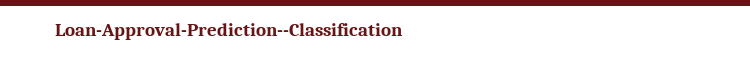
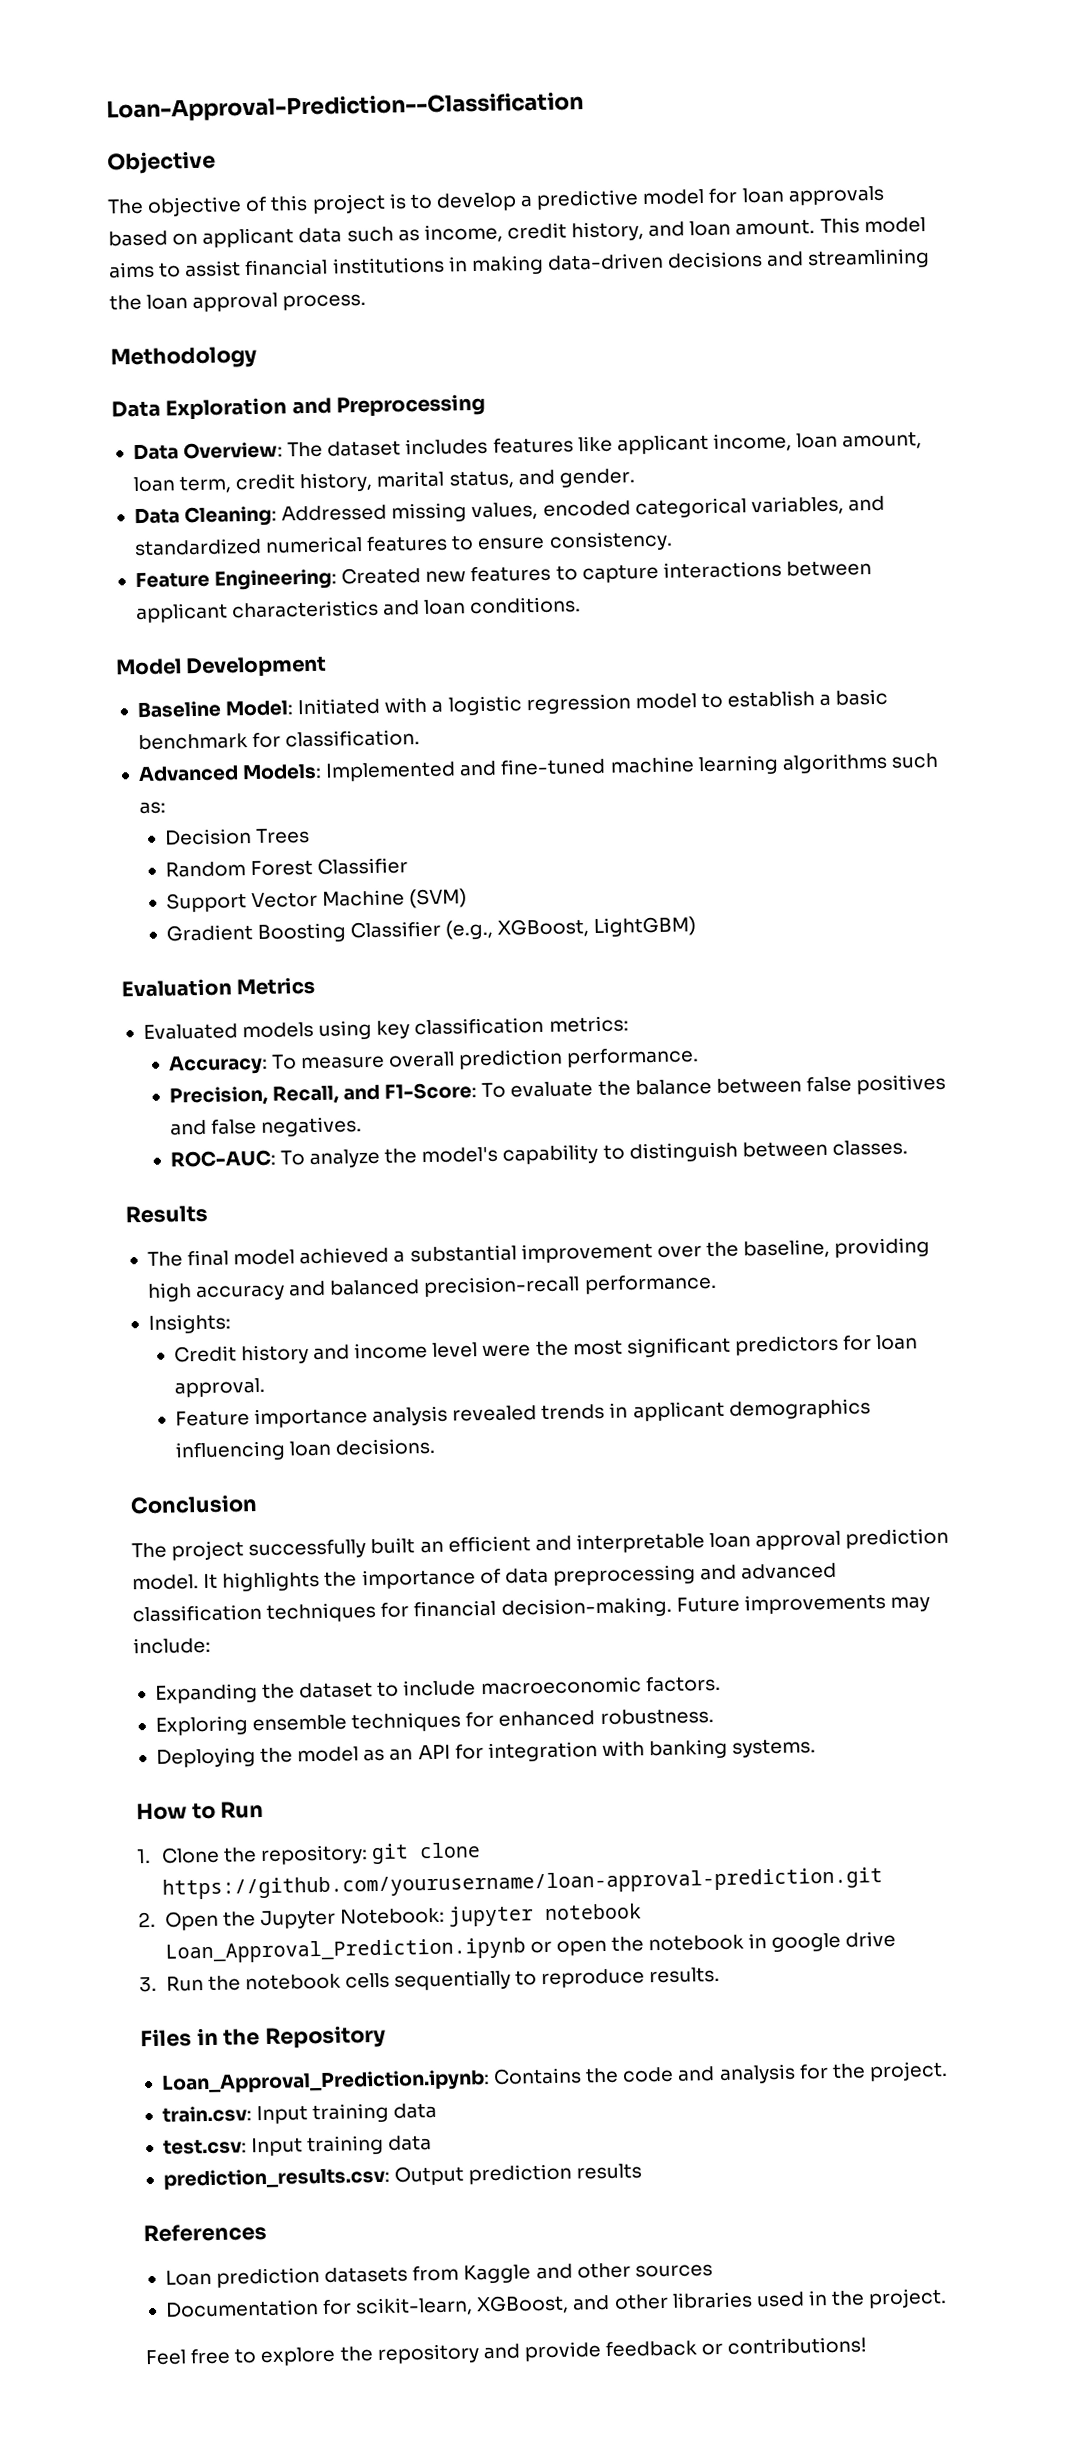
(403, 31) none -> [107,150,216,175] [107,185,885,217] [108,217,926,248] [108,247,931,279] [109,292,367,312] [110,345,257,370] [111,393,487,421] [132,431,923,461] [132,468,635,494] [133,495,885,528] [133,530,673,557] [134,560,872,591] [134,596,582,624] [115,655,328,679] [136,688,889,719] [137,729,421,751] [137,752,939,783] [138,801,166,815] [163,828,310,846] [164,857,409,878] [165,888,468,913] [165,916,697,943] [121,976,316,998] [142,1015,629,1040] [167,1047,700,1076] [168,1073,947,1107] [169,1116,363,1137] [169,1139,909,1169] [125,1204,208,1224] [146,1237,931,1267] [146,1273,717,1302] [147,1313,231,1334] [173,1334,919,1365] [173,1377,265,1398] [174,1398,871,1429] [174,1437,437,1462] [130,1494,258,1515] [131,1527,950,1561] [132,1562,838,1592] [132,1592,930,1623] [133,1636,211,1655] [154,1675,721,1704] [154,1708,714,1736] [155,1738,817,1768] [136,1800,265,1821] [136,1842,482,1866] [161,1867,883,1900] [138,1903,643,1931] [164,1930,897,1964] [139,1966,721,1993] [140,2024,387,2049] [160,2060,948,2095] [161,2102,438,2125] [162,2134,433,2157] [162,2163,643,2190] [143,2222,267,2243] [164,2262,713,2288] [164,2288,948,2318] [145,2336,868,2367] // Objective // The objective of this project is to develop a predictive model for loan approvals based on applicant data such as income, credit history, and loan amount. This model aims to assist financial institutions in making data-driven decisions and streamlining the loan approval process. // Methodology // Data Exploration and Preprocessing // Data Overview: The dataset includes features like applicant income, loan amount, loan term, credit history, marital status, and gender. // Data Cleaning: Addressed missing values, encoded categorical variables, and standardized numerical features to ensure consistency. // Feature Engineering: Created new features to capture interactions between applicant characteristics and loan conditions. // Model Development // Baseline Model: Initiated with a logistic regression model to establish a basic benchmark for classification. // Advanced Models: Implemented and fine-tuned machine learning algorithms such as: // Decision Trees // Random Forest Classifier // Support Vector Machine (SVM) // Gradient Boosting Classifier (e.g., XGBoost, LightGBM) // Evaluation Metrics // Evaluated models using key classification metrics: // Accuracy: To measure overall prediction performance. // Precision, Recall, and F1-Score: To evaluate the balance between false positives and false negatives. // ROC-AUC: To analyze the model's capability to distinguish between classes. // Results // The final model achieved a substantial improvement over the baseline, providing high accuracy and balanced precision-recall performance. // Insights: // Credit history and income level were the most significant predictors for loan approval. // Feature importance analysis revealed trends in applicant demographics influencing loan decisions. // Conclusion // The project successfully built an efficient and interpretable loan approval prediction model. It highlights the importance of data preprocessing and advanced classification techniques for financial decision-making. Future improvements may include: // Expanding the dataset to include macroeconomic factors. // Exploring ensemble techniques for enhanced robustness. // Deploying the model as an API for integration with banking systems. // How to Run // 1. Clone the repository: git clone https://github.com/yourusername/loan-approval-prediction.git // 2. Open the Jupyter Notebook: jupyter notebook Loan_Approval_Prediction.ipynb or open the notebook in google drive // 3. Run the notebook cells sequentially to reproduce results. // Files in the Repository // Loan_Approval_Prediction.ipynb: Contains the code and analysis for the project. // train.csv: Input training data // test.csv: Input training data // prediction_results.csv: Output prediction results // References // Loan prediction datasets from Kaggle and other sources // Documentation for scikit-learn, XGBoost, and other libraries used in the project. // Feel free to explore the repository and provide feedback or contributions!

